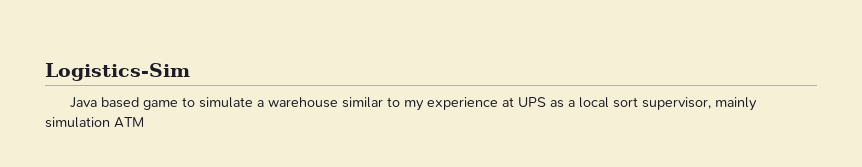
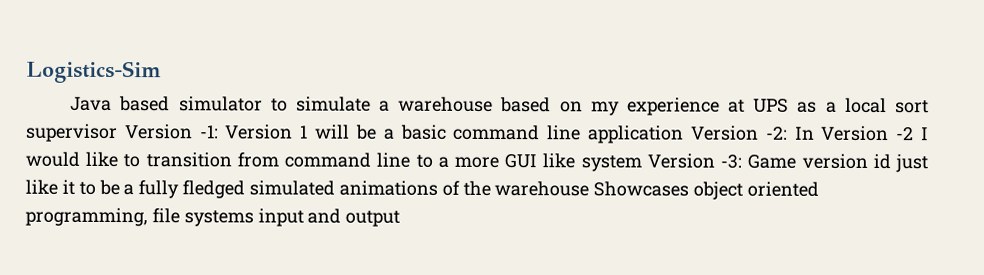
[142,100,178,110] game -> [178,96,263,112] simulator
[341,97,400,108] similar to -> [500,97,583,113] based on
[641,97,757,111] [45,117,144,128] supervisor, mainly simulation ATM -> [25,123,930,144] [25,151,928,173] [25,179,820,200] [25,207,401,227] supervisor Version -1: Version 1 will be a basic command line application Version -2: In Version -2 I would like to transition from command line to a more GUI like system Version -3: Game version id just like it to be a fully fledged simulated animations of the warehouse Showcases object oriented programming, file systems input and output

